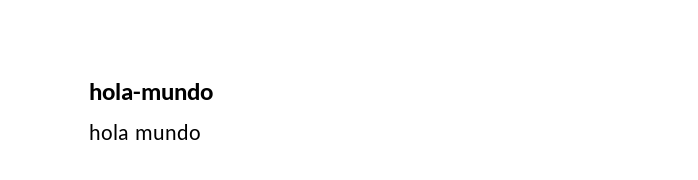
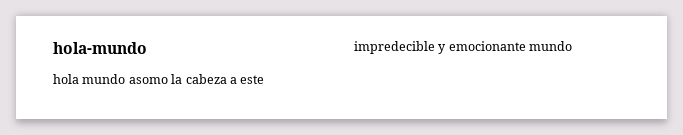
(201, 132) none -> [128,74,265,84] [354,41,573,54] asomo la cabeza a este impredecible y emocionante mundo

